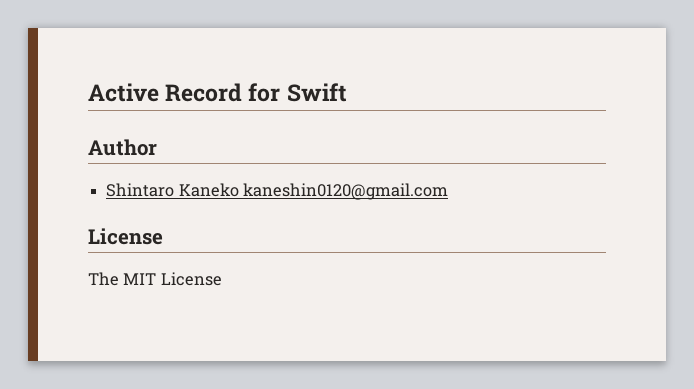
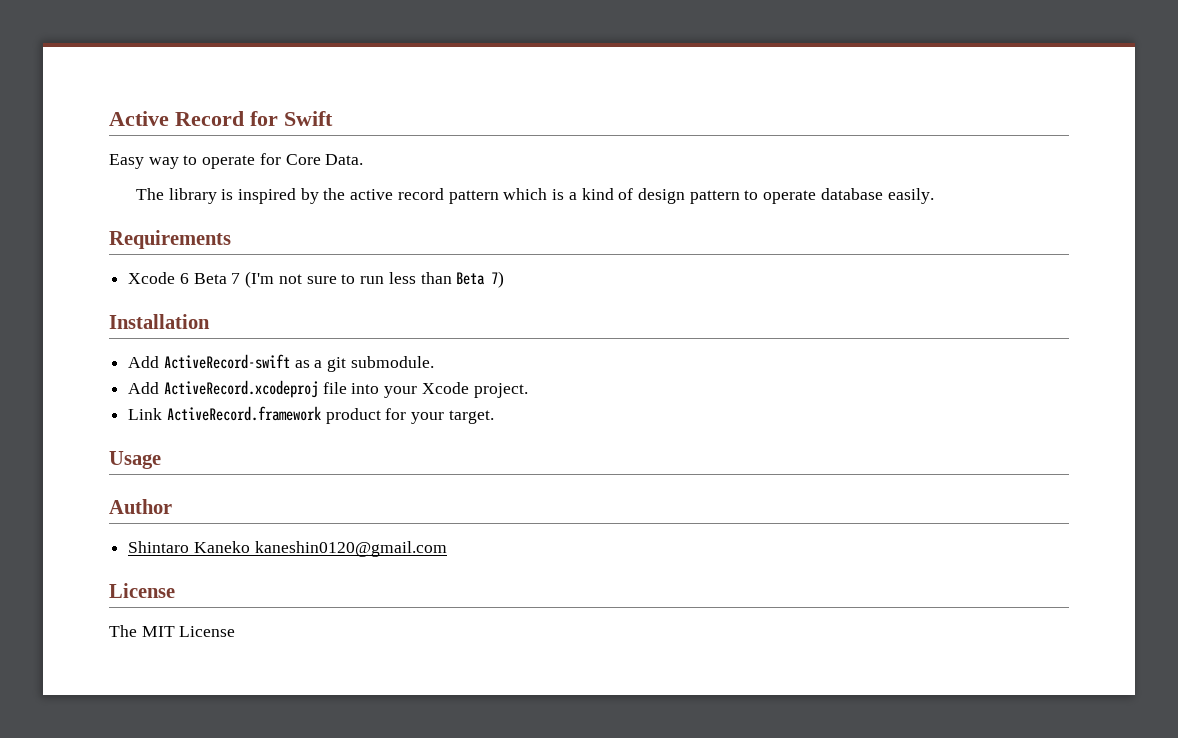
(347, 92) none -> [109,153,364,169] [135,188,934,204] [109,230,231,249] [128,271,505,288] [109,314,210,329] [128,354,434,372] [128,380,528,398] [128,406,494,424] [109,451,161,469] // Easy way to operate for Core Data. // The library is inspired by the active record pattern which is a kind of design pattern to operate database easily. // Requirements // Xcode 6 Beta 7 (I'm not sure to run less than Beta 7) // Installation // Add ActiveRecord-swift as a git submodule. // Add ActiveRecord.xcodeproj file into your Xcode project. // Link ActiveRecord.framework product for your target. // Usage

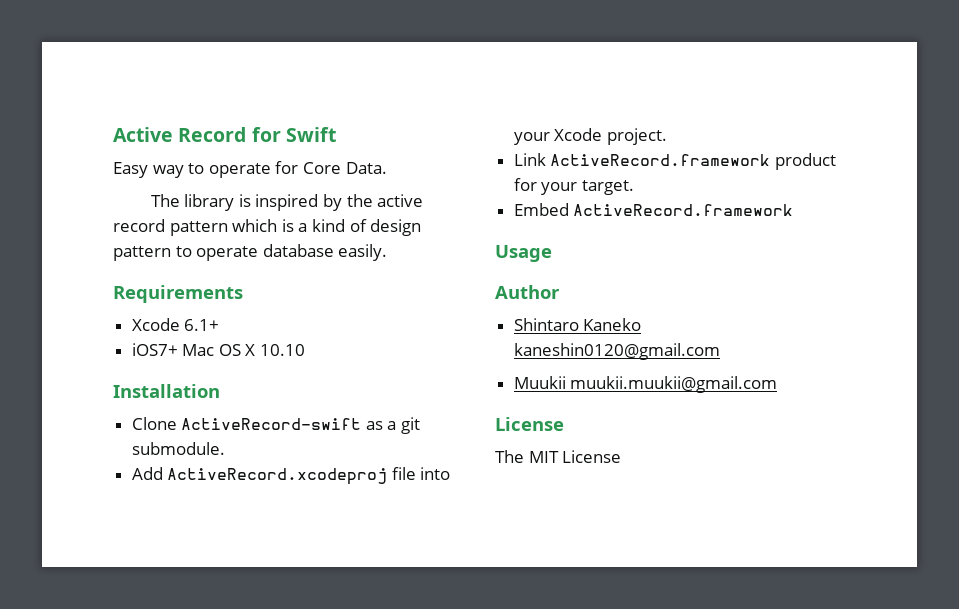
[179,271,505,288] 6 Beta 7 (I'm not sure to run less than Beta 7) -> [184,319,220,331] [131,343,306,356] 6.1+ // iOS7+ Mac OS X 10.10
[128,356,160,368] Add -> [131,417,177,430] Clone
(494, 417) none -> [513,203,794,216] // Embed ActiveRecord.framework
(447, 549) none -> [513,376,778,393] // Muukii muukii.muukii@gmail.com

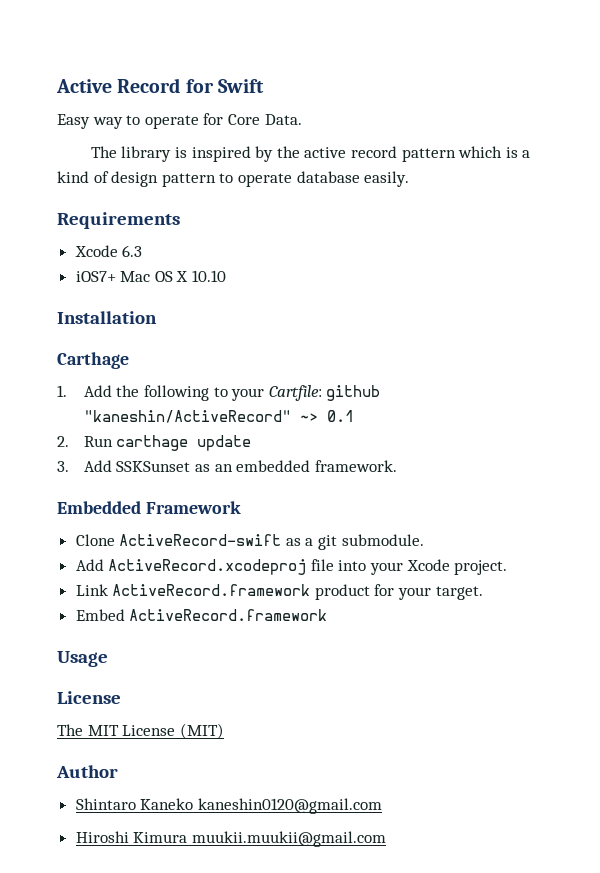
[184,319,220,331] 6.1+ -> [122,245,143,257] 6.3
(220, 391) none -> [57,352,129,369] [57,385,381,401] [83,410,354,423] [57,435,252,451] [57,460,397,472] [57,501,241,514] // Carthage // 1. Add the following to your Cartfile: github "kaneshin/ActiveRecord" ~> 0.1 // 2. Run carthage update // 3. Add SSKSunset as an embedded framework. // Embedded Framework
(552, 253) none -> [57,691,121,704] [57,723,224,739] // License // The MIT License (MIT)
[513,376,566,389] Muukii -> [75,831,188,843] Hiroshi Kimura
[495,417,564,431] [495,450,622,463] // License // The MIT License -> (386, 839) none

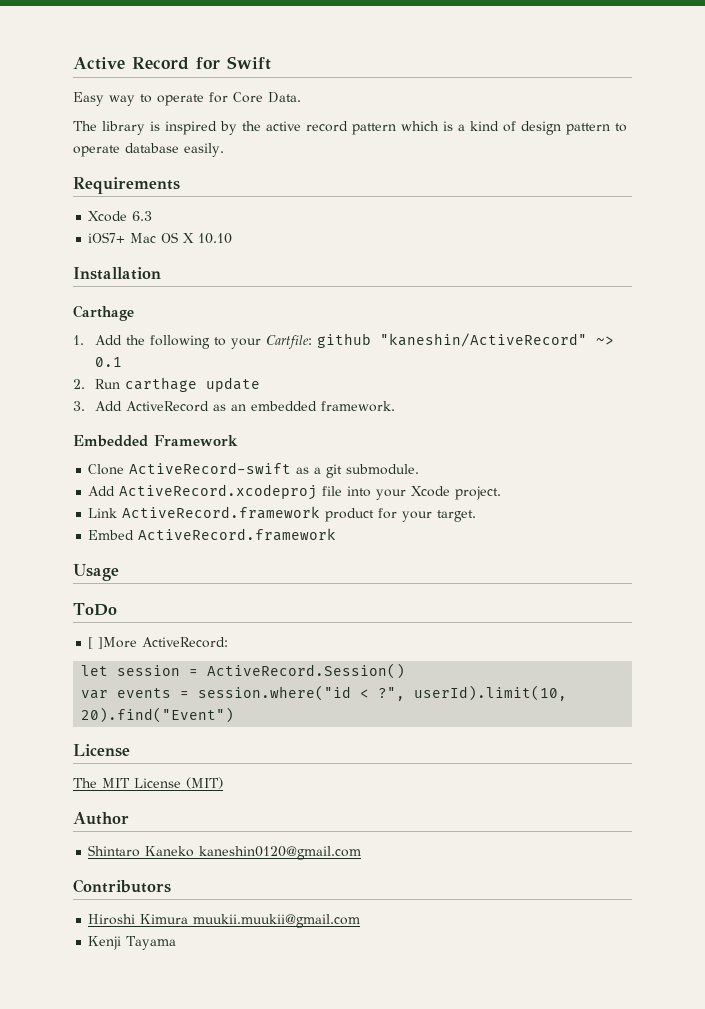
[116,461,191,472] SSKSunset -> [126,401,210,412] ActiveRecord
(108, 659) none -> [73,603,117,616] [88,637,229,649] [81,663,406,679] [81,685,568,701] [81,707,235,723] // ToDo // [ ]More ActiveRecord: // let session = ActiveRecord.Session() // var events = session.where("id < ?", userId).limit(10, 20).find("Event")
(382, 806) none -> [73,879,171,893] // Contributors
(386, 839) none -> [88,936,177,950] // Kenji Tayama

